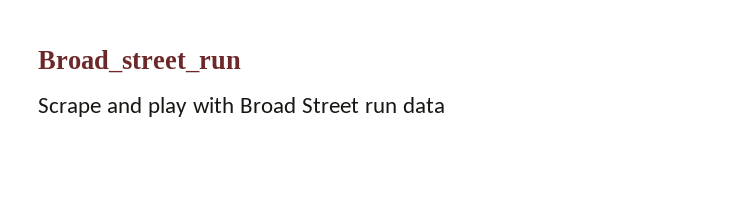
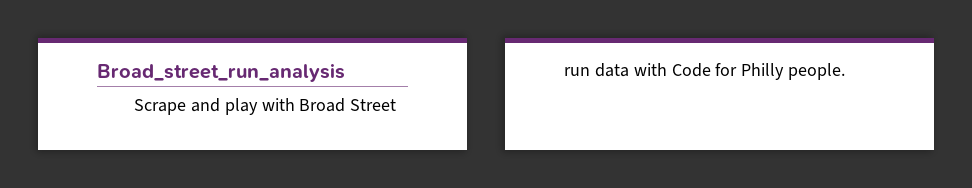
[38,50,241,73] Broad_street_run -> [97,63,345,82] Broad_street_run_analysis
(446, 105) none -> [633,63,846,80] with Code for Philly people.

